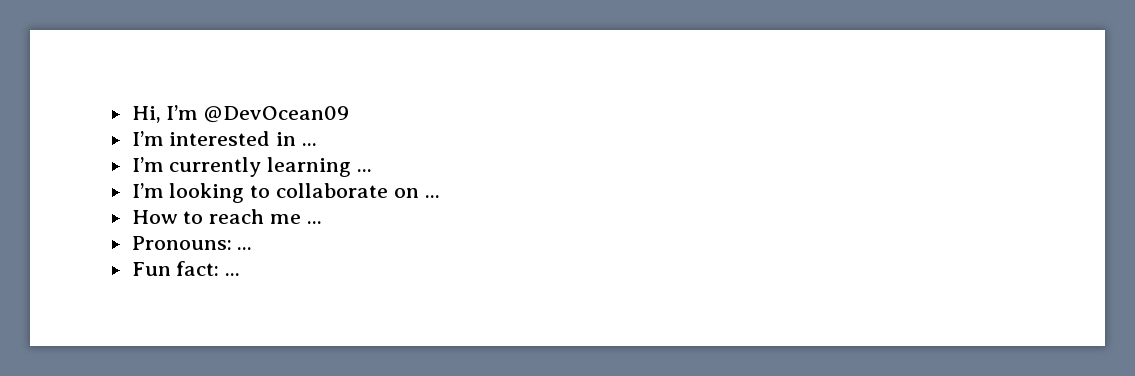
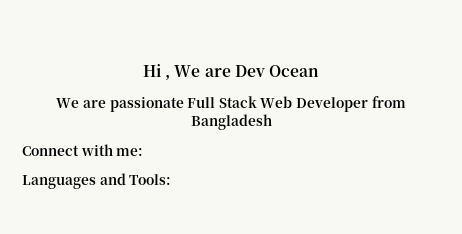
[131,105,350,123] [131,131,318,146] [131,157,373,177] [131,183,440,203] [131,209,322,224] [131,236,253,250] [131,261,241,276] Hi, I’m @DevOcean09 // I’m interested in ... // I’m currently learning ... // I’m looking to collaborate on ... // How to reach me ... // Pronouns: ... // Fun fact: ... -> [143,64,319,80] [56,96,406,112] [190,114,272,130] [22,144,144,156] [22,173,172,189] Hi , We are Dev Ocean // We are passionate Full Stack Web Developer from Bangladesh // Connect with me: // Languages and Tools:

